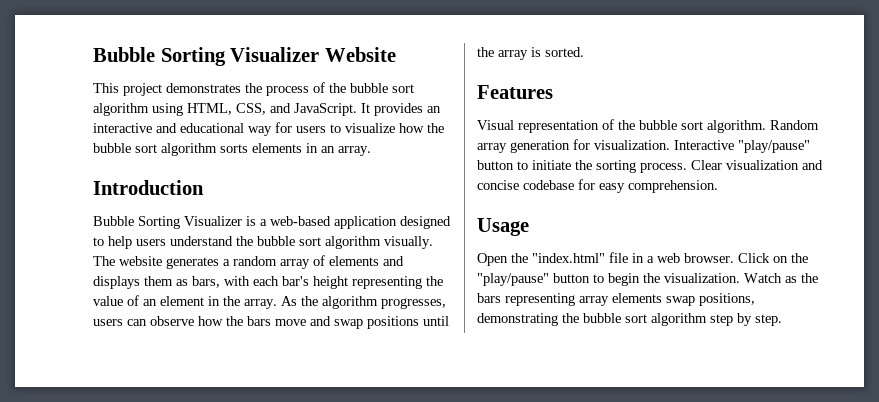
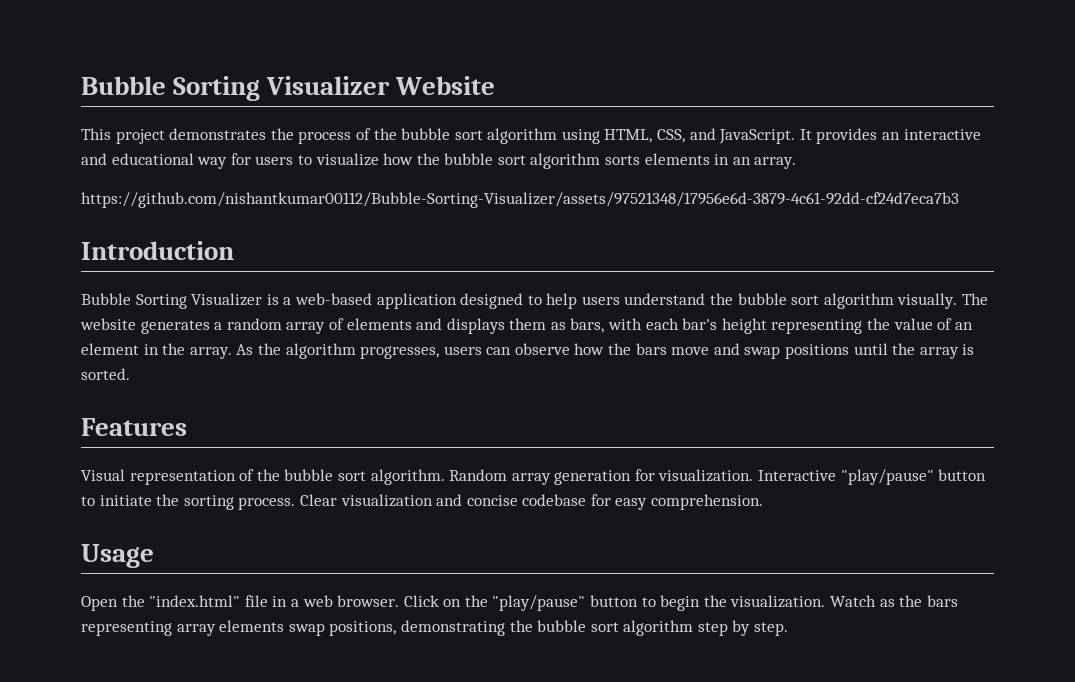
(371, 151) none -> [81,192,959,208] // https://github.com/nishantkumar00112/Bubble-Sorting-Visualizer/assets/97521348/17956e6d-3879-4c61-92dd-cf24d7eca7b3

